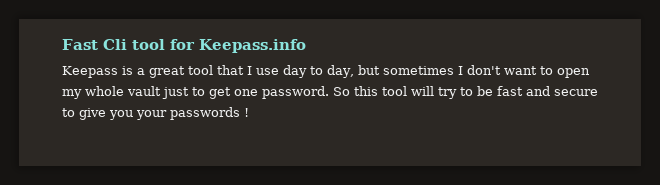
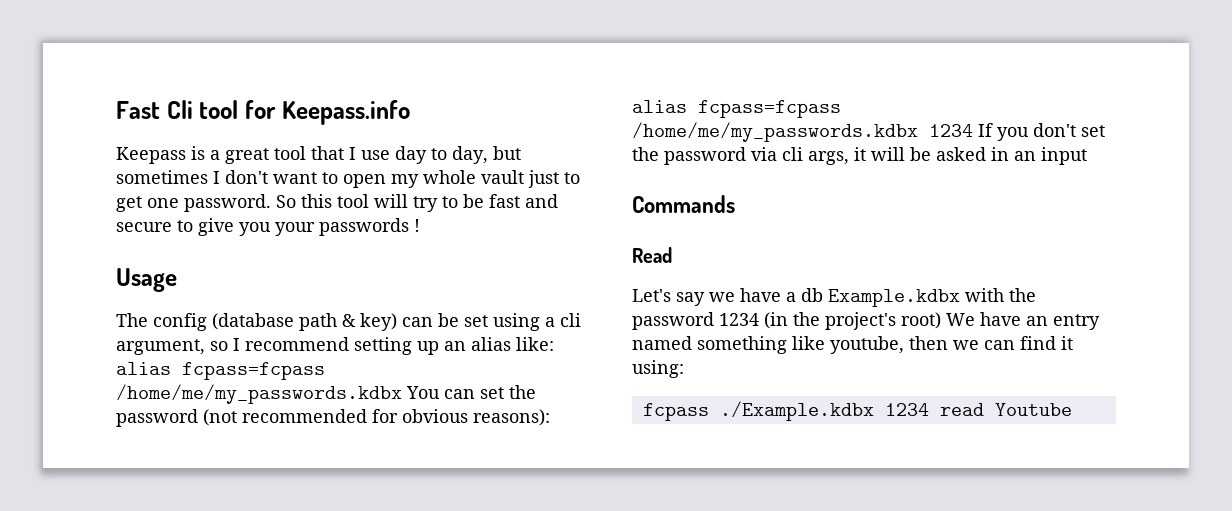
(249, 112) none -> [116,268,177,292] [116,313,581,331] [116,337,554,355] [116,362,325,380] [116,384,536,404] [116,409,550,427] [632,100,841,118] [632,122,1105,142] [632,147,1087,165] [632,195,735,213] [632,247,672,263] [632,288,1036,307] [632,312,1100,330] [632,336,1073,354] [632,360,684,378] [642,401,1072,421] // Usage // The config (database path & key) can be set using a cli argument, so I recommend setting up an alias like: alias fcpass=fcpass /home/me/my_passwords.kdbx You can set the password (not recommended for obvious reasons): alias fcpass=fcpass /home/me/my_passwords.kdbx 1234 If you don't set the password via cli args, it will be asked in an input // Commands // Read // Let's say we have a db Example.kdbx with the password 1234 (in the project's root) We have an entry named something like youtube, then we can find it using: // fcpass ./Example.kdbx 1234 read Youtube

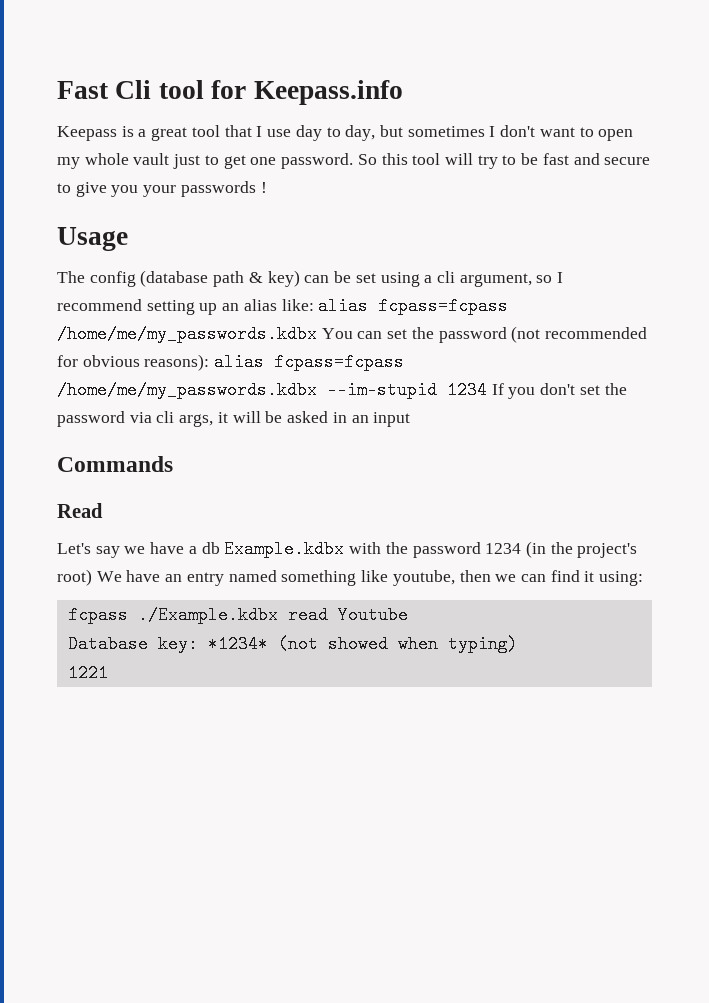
(918, 132) none -> [327,381,437,399] --im-stupid
[884,403,929,416] 1234 -> (278, 615) none
(1072, 409) none -> [67,635,518,653] [67,664,108,682] // Database key: *1234* (not showed when typing) // 1221

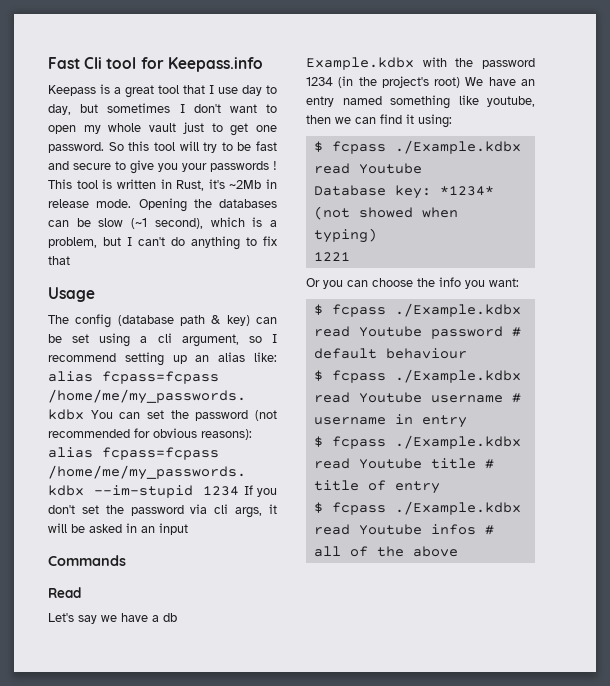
(267, 187) none -> [48,179,277,191] [48,198,277,212] [48,217,277,229] [48,236,277,250] [48,256,70,265] This tool is written in Rust, it's ~2Mb in release mode. Opening the databases can be slow (~1 second), which is a problem, but I can't do anything to fix that
(644, 578) none -> [313,141,323,152] $
(108, 673) none -> [306,277,519,289] [313,303,521,317] [313,326,521,339] [313,348,467,359] [313,369,521,383] [313,392,521,403] [313,414,467,428] [313,435,521,449] [313,458,494,469] [313,480,440,494] [313,501,521,515] [313,524,494,535] [313,546,458,557] // Or you can choose the info you want: // $ fcpass ./Example.kdbx read Youtube password # default behaviour // $ fcpass ./Example.kdbx read Youtube username # username in entry // $ fcpass ./Example.kdbx read Youtube title # title of entry // $ fcpass ./Example.kdbx read Youtube infos # all of the above

